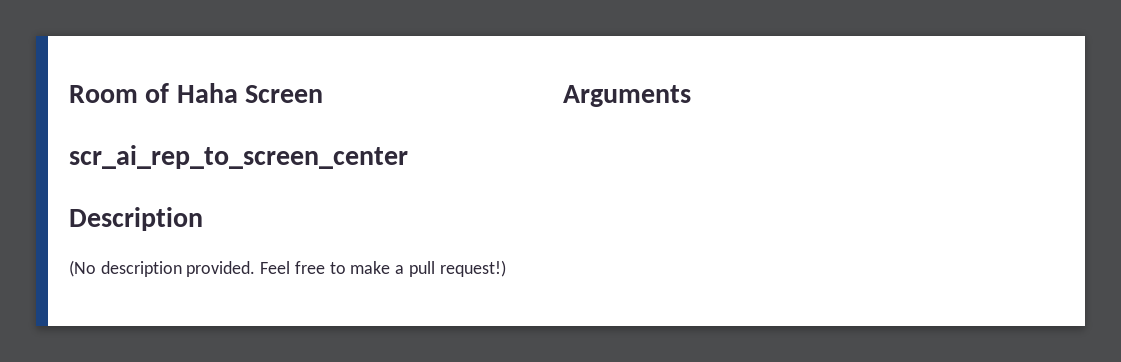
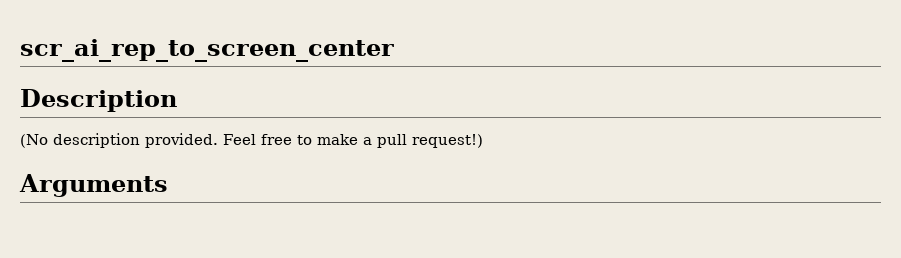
[69,83,324,103] Room of Haha Screen // -> (20, 50) none

